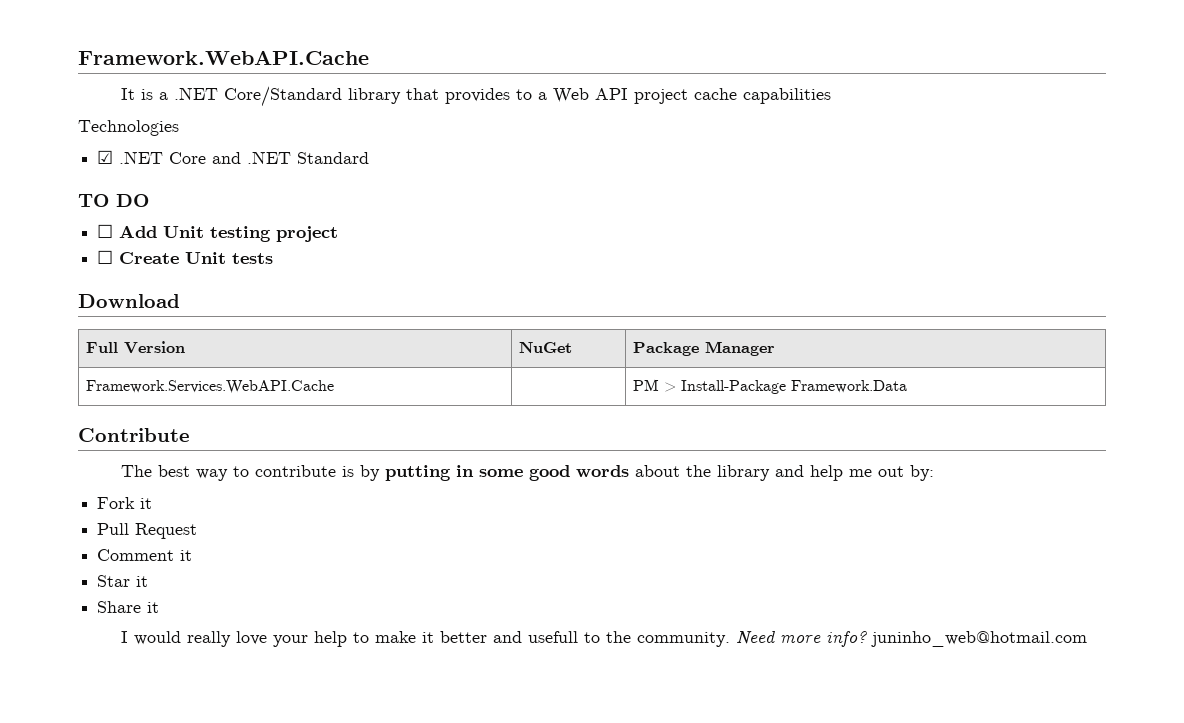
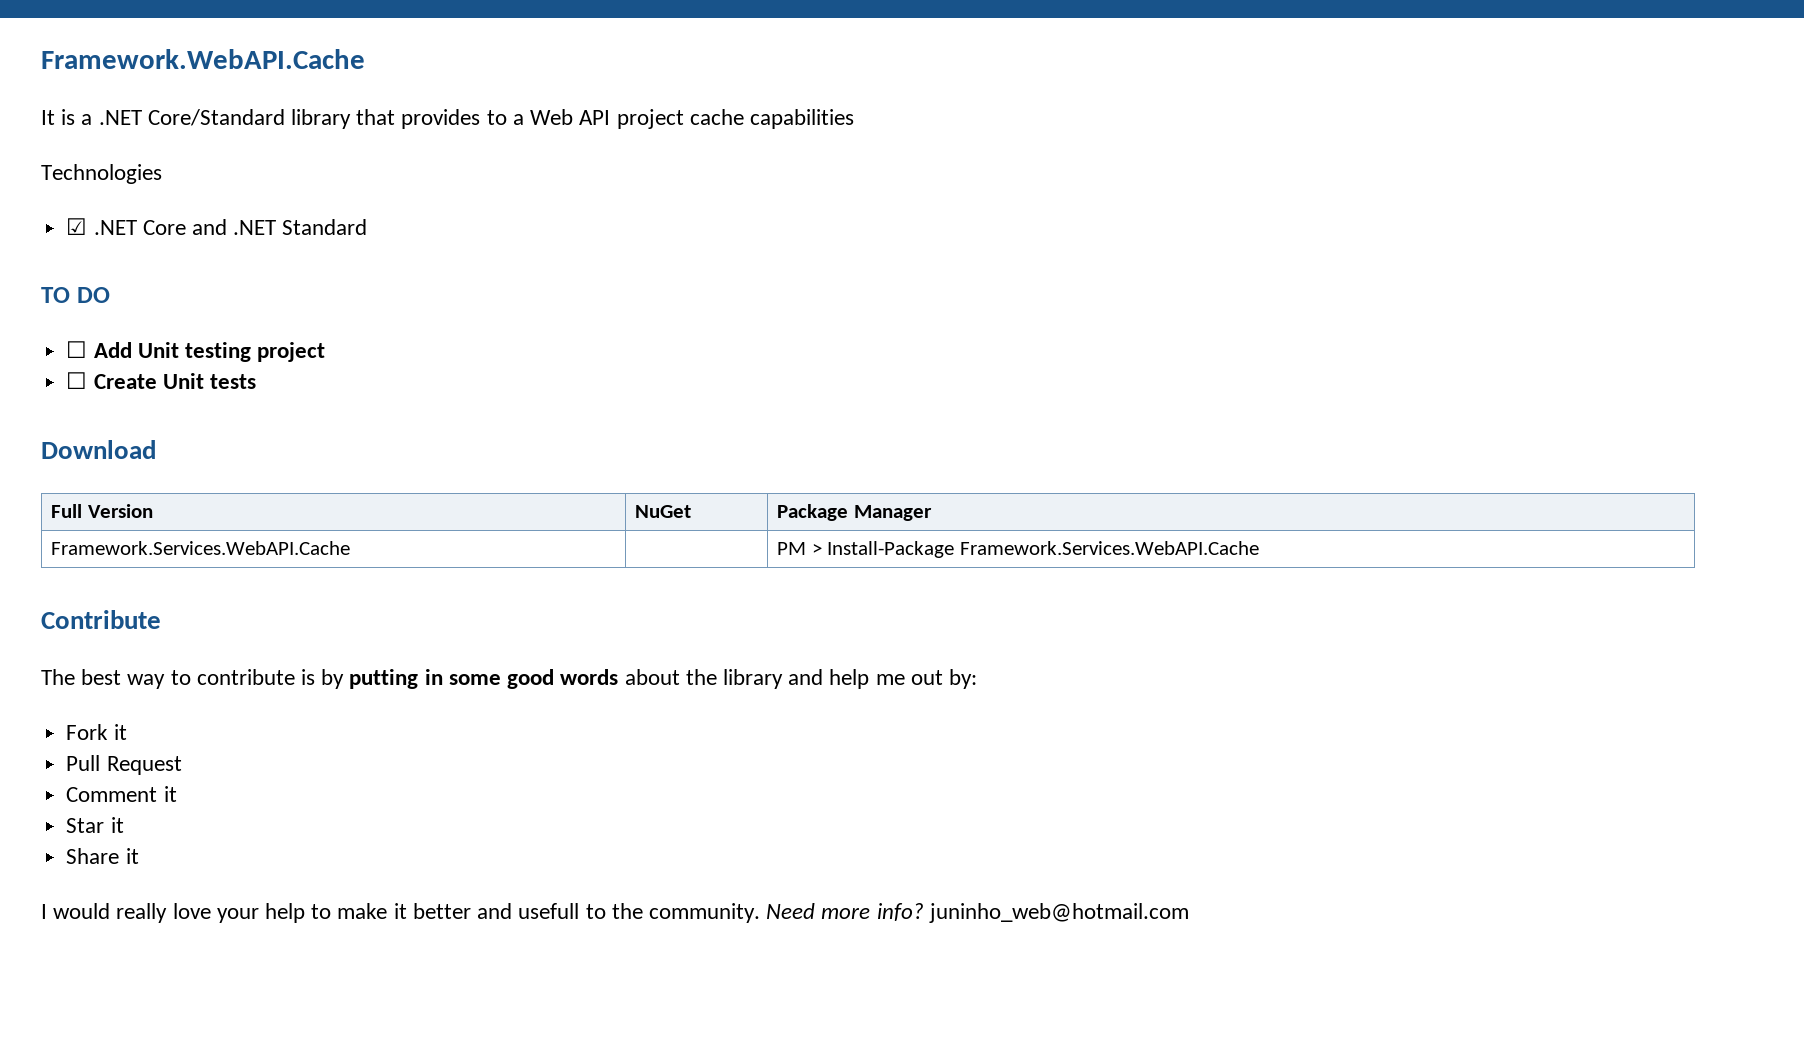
[790,380,907,393] Framework.Data -> [959,541,1259,555] Framework.Services.WebAPI.Cache

